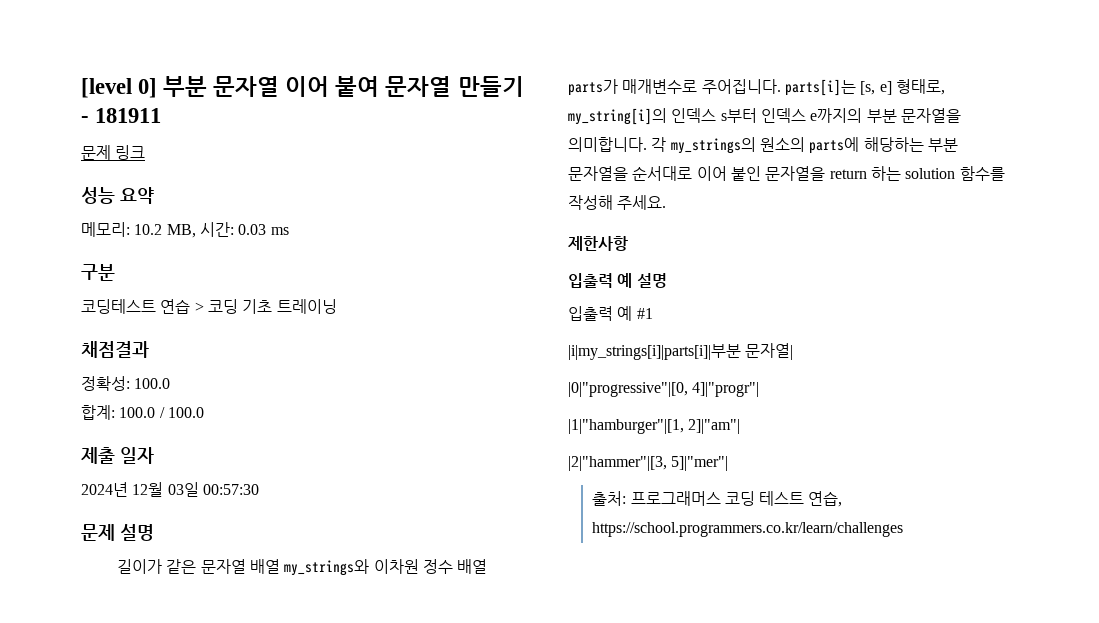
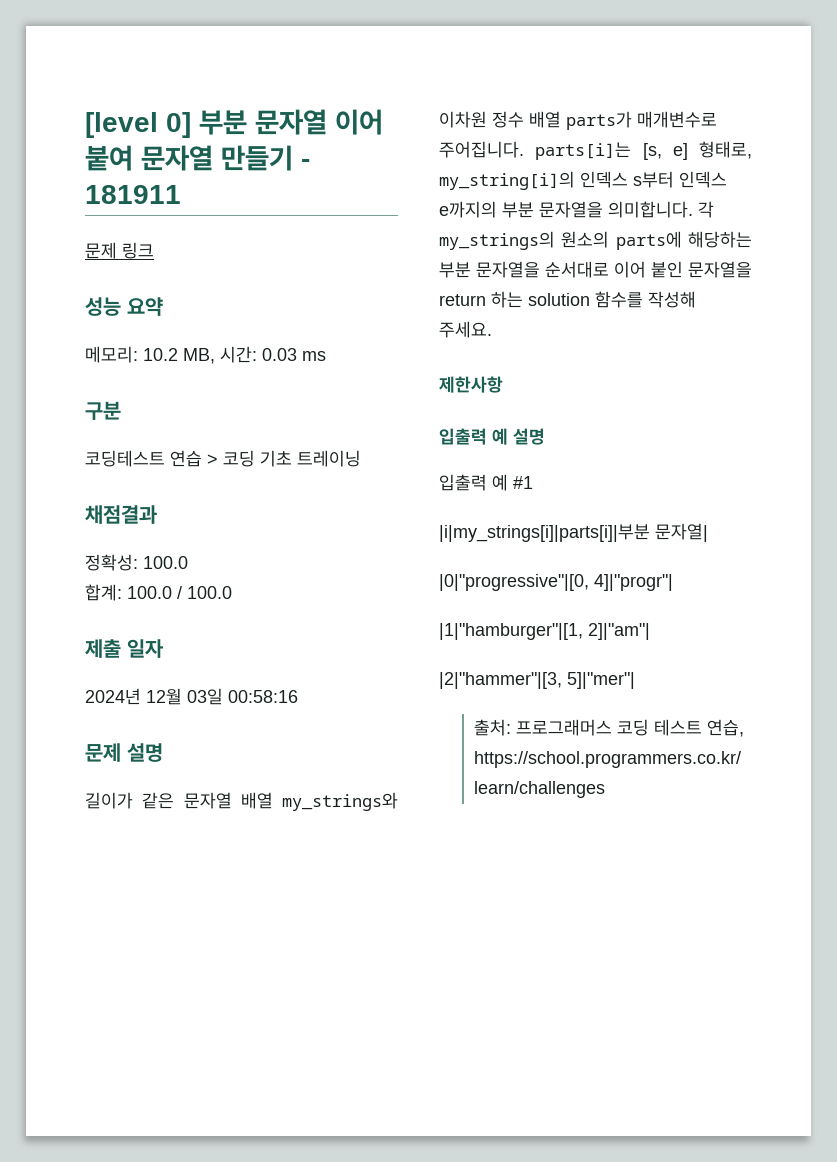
[202,484,259,495] 00:57:30 -> [228,690,298,703] 00:58:16

